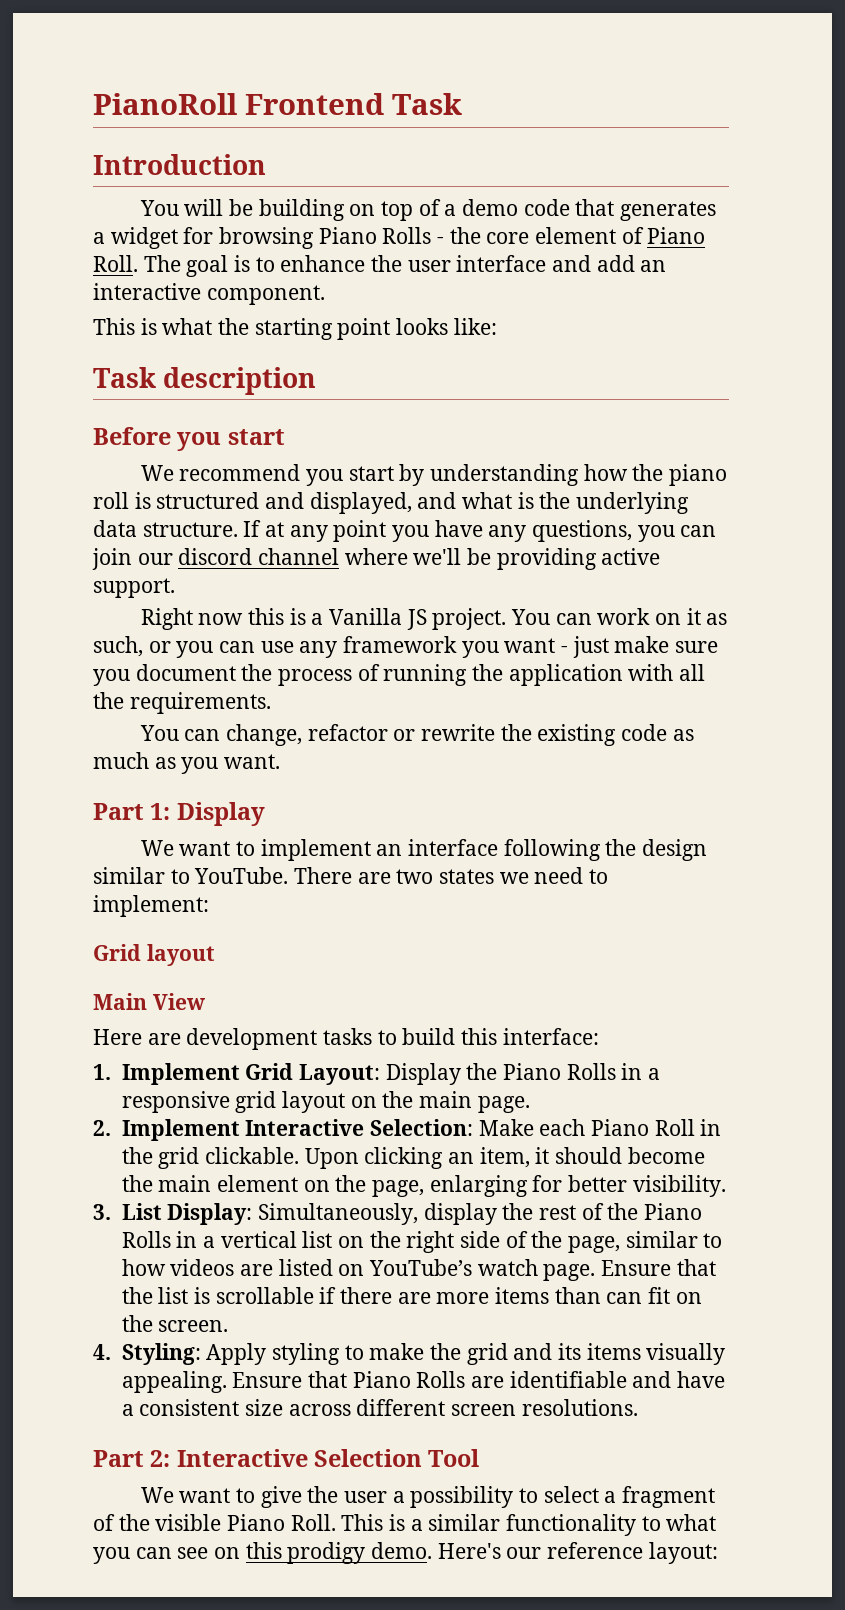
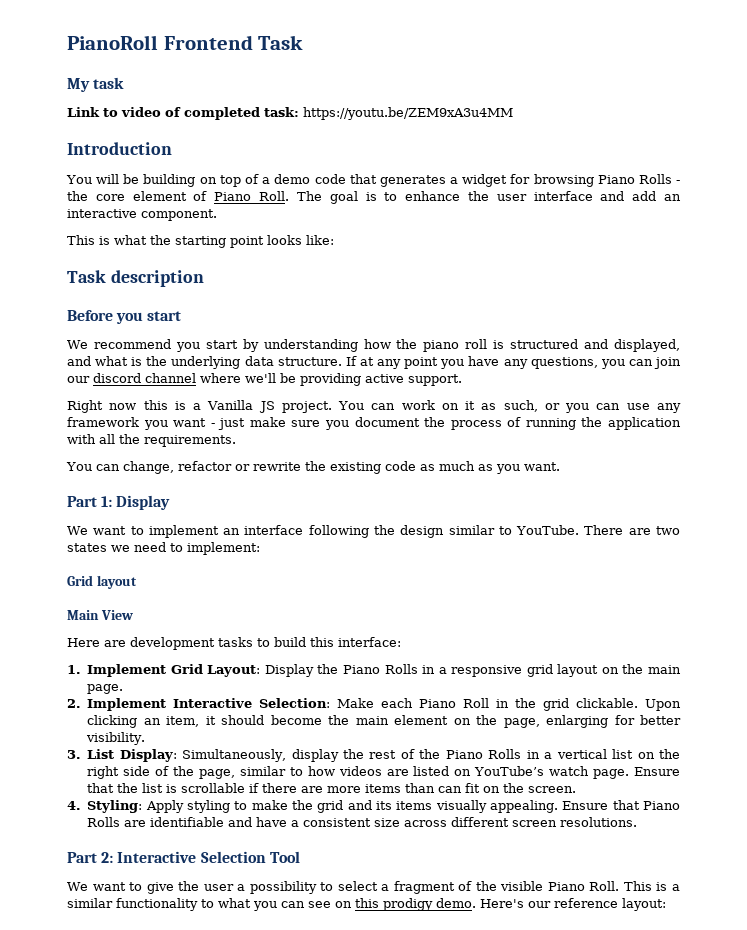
(462, 104) none -> [67,77,125,92] [67,107,513,120] // My task // Link to video of completed task: https://youtu.be/ZEM9xA3u4MM

